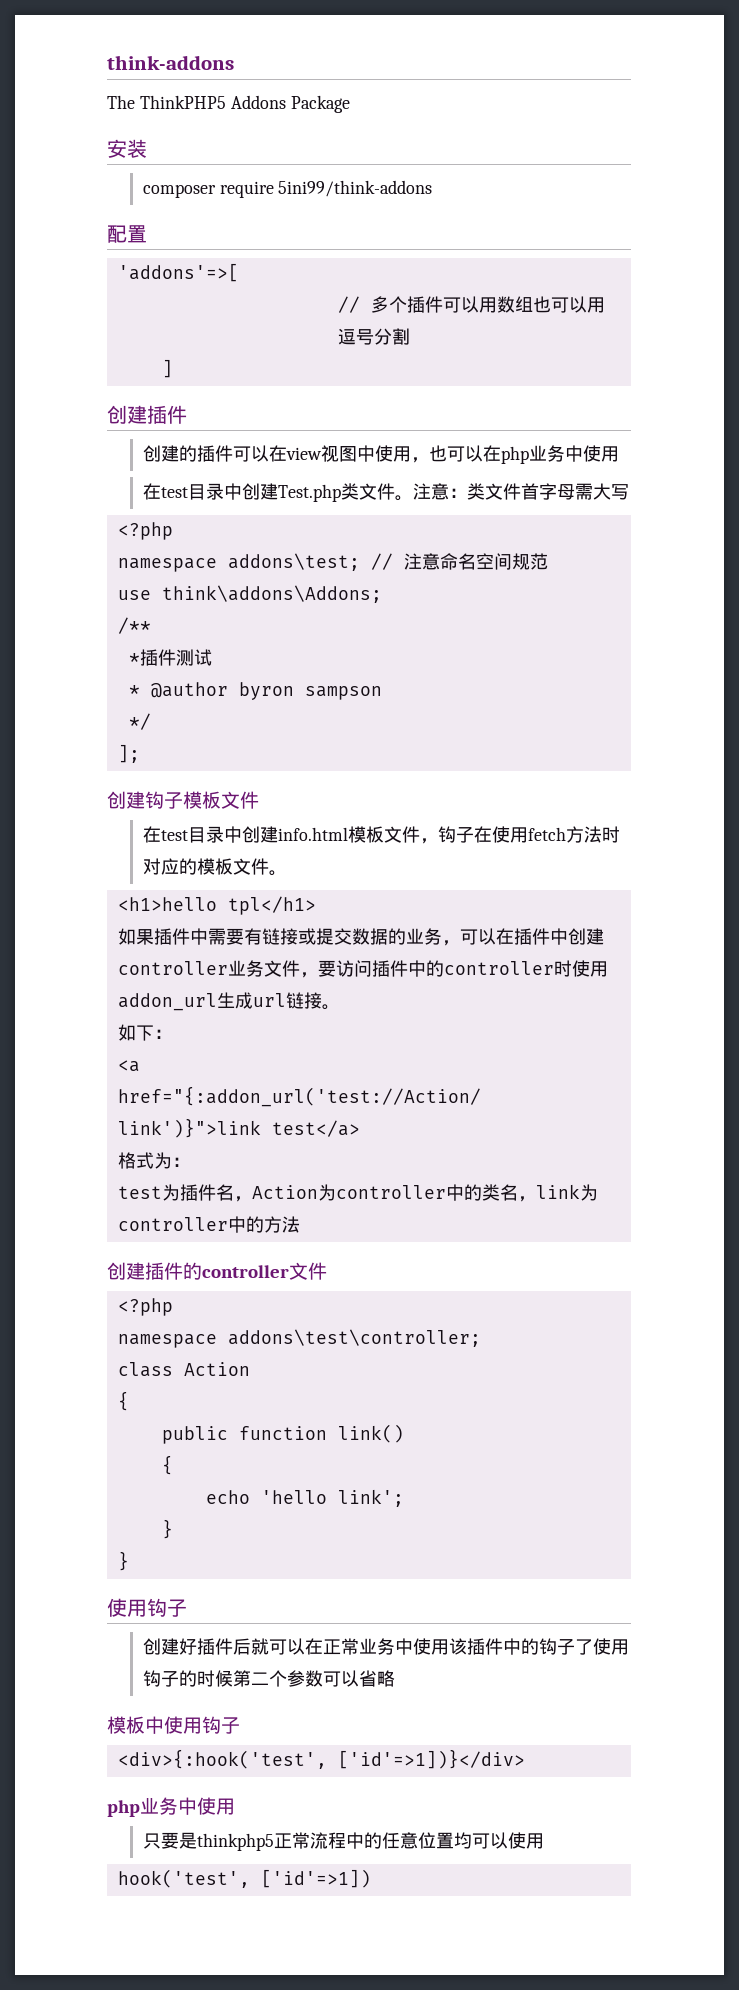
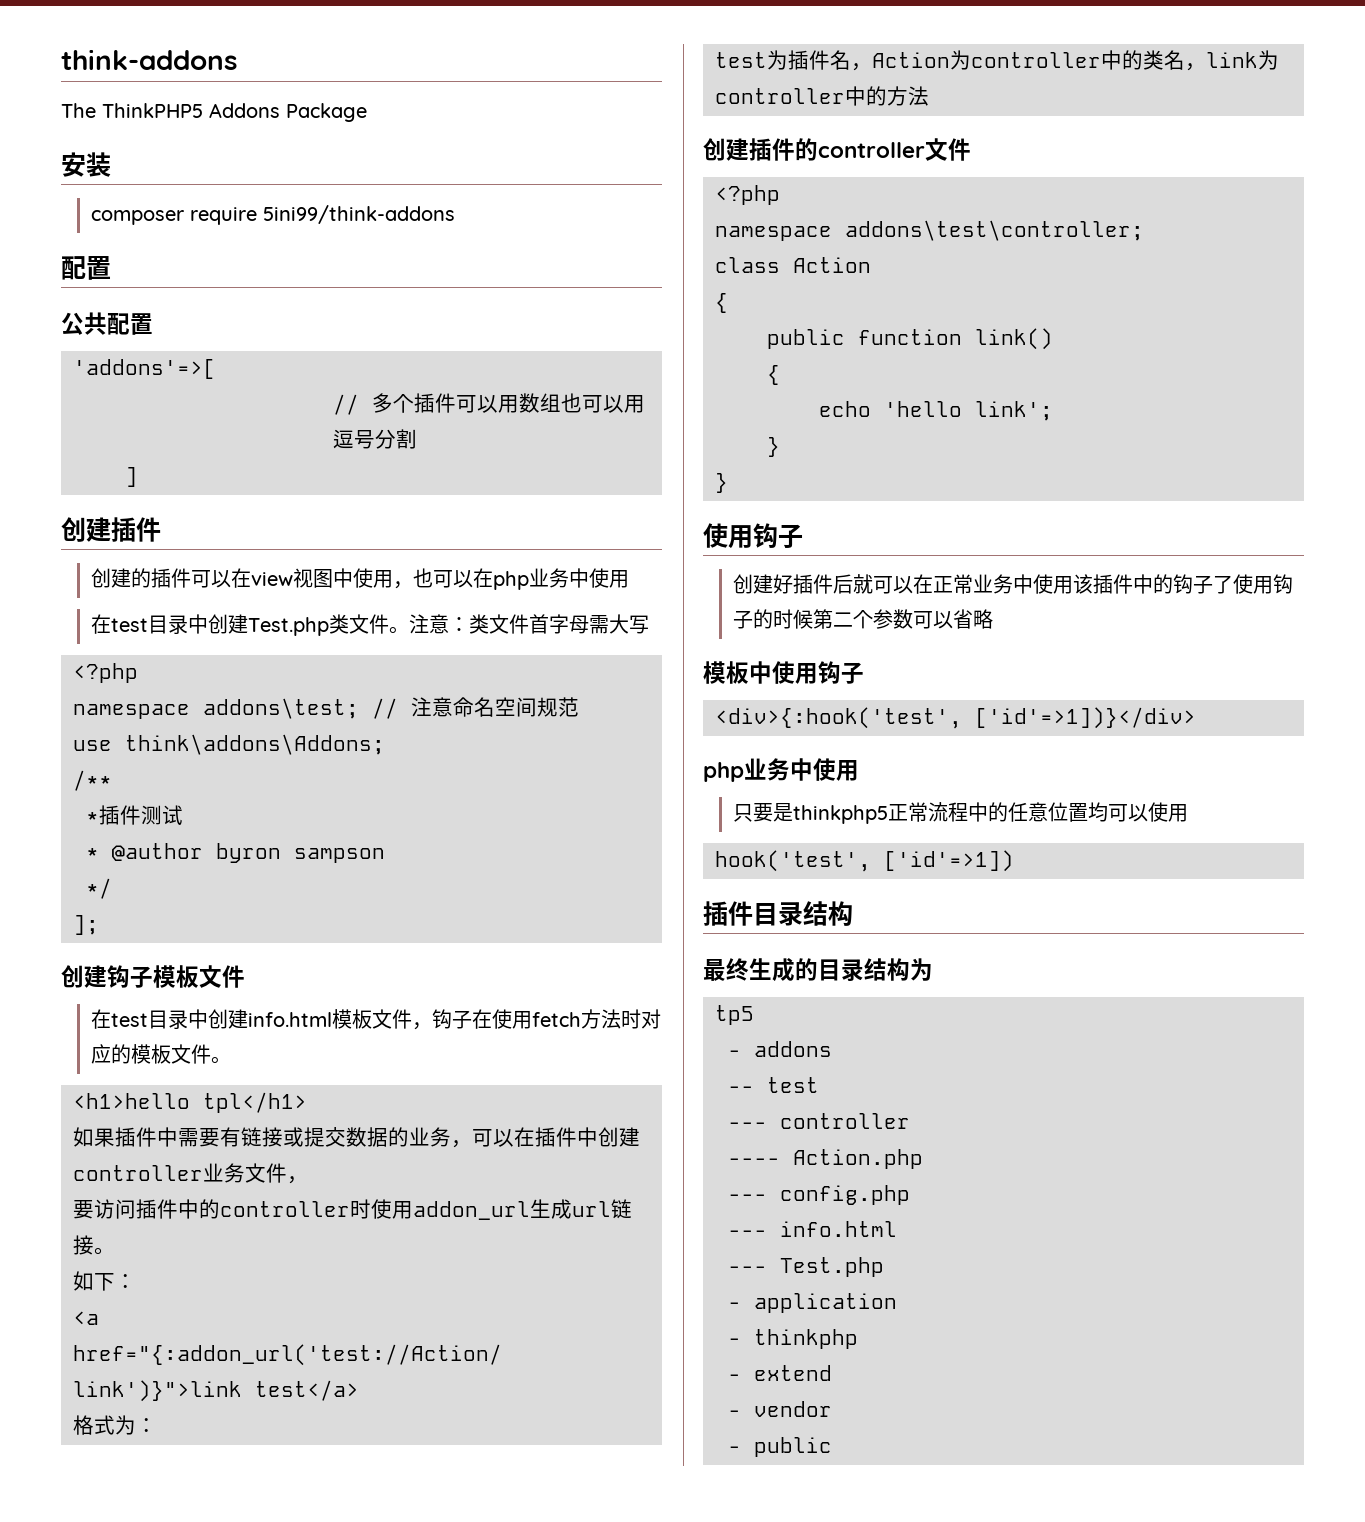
(147, 234) none -> [61,312,153,335] // 公共配置
(318, 975) none -> (308, 1180) //
(371, 1878) none -> [703,901,853,926] [703,958,933,982] [715,1005,754,1025] [728,1041,832,1057] [728,1077,819,1093] [728,1113,910,1129] [728,1149,923,1169] [728,1185,910,1205] [728,1221,897,1237] [728,1257,884,1277] [728,1293,897,1313] [728,1329,858,1349] [728,1365,832,1381] [728,1401,832,1417] [728,1437,832,1457] // 插件目录结构 // 最终生成的目录结构为 // tp5 // - addons // -- test // --- controller // ---- Action.php // --- config.php // --- info.html // --- Test.php // - application // - thinkphp // - extend // - vendor // - public

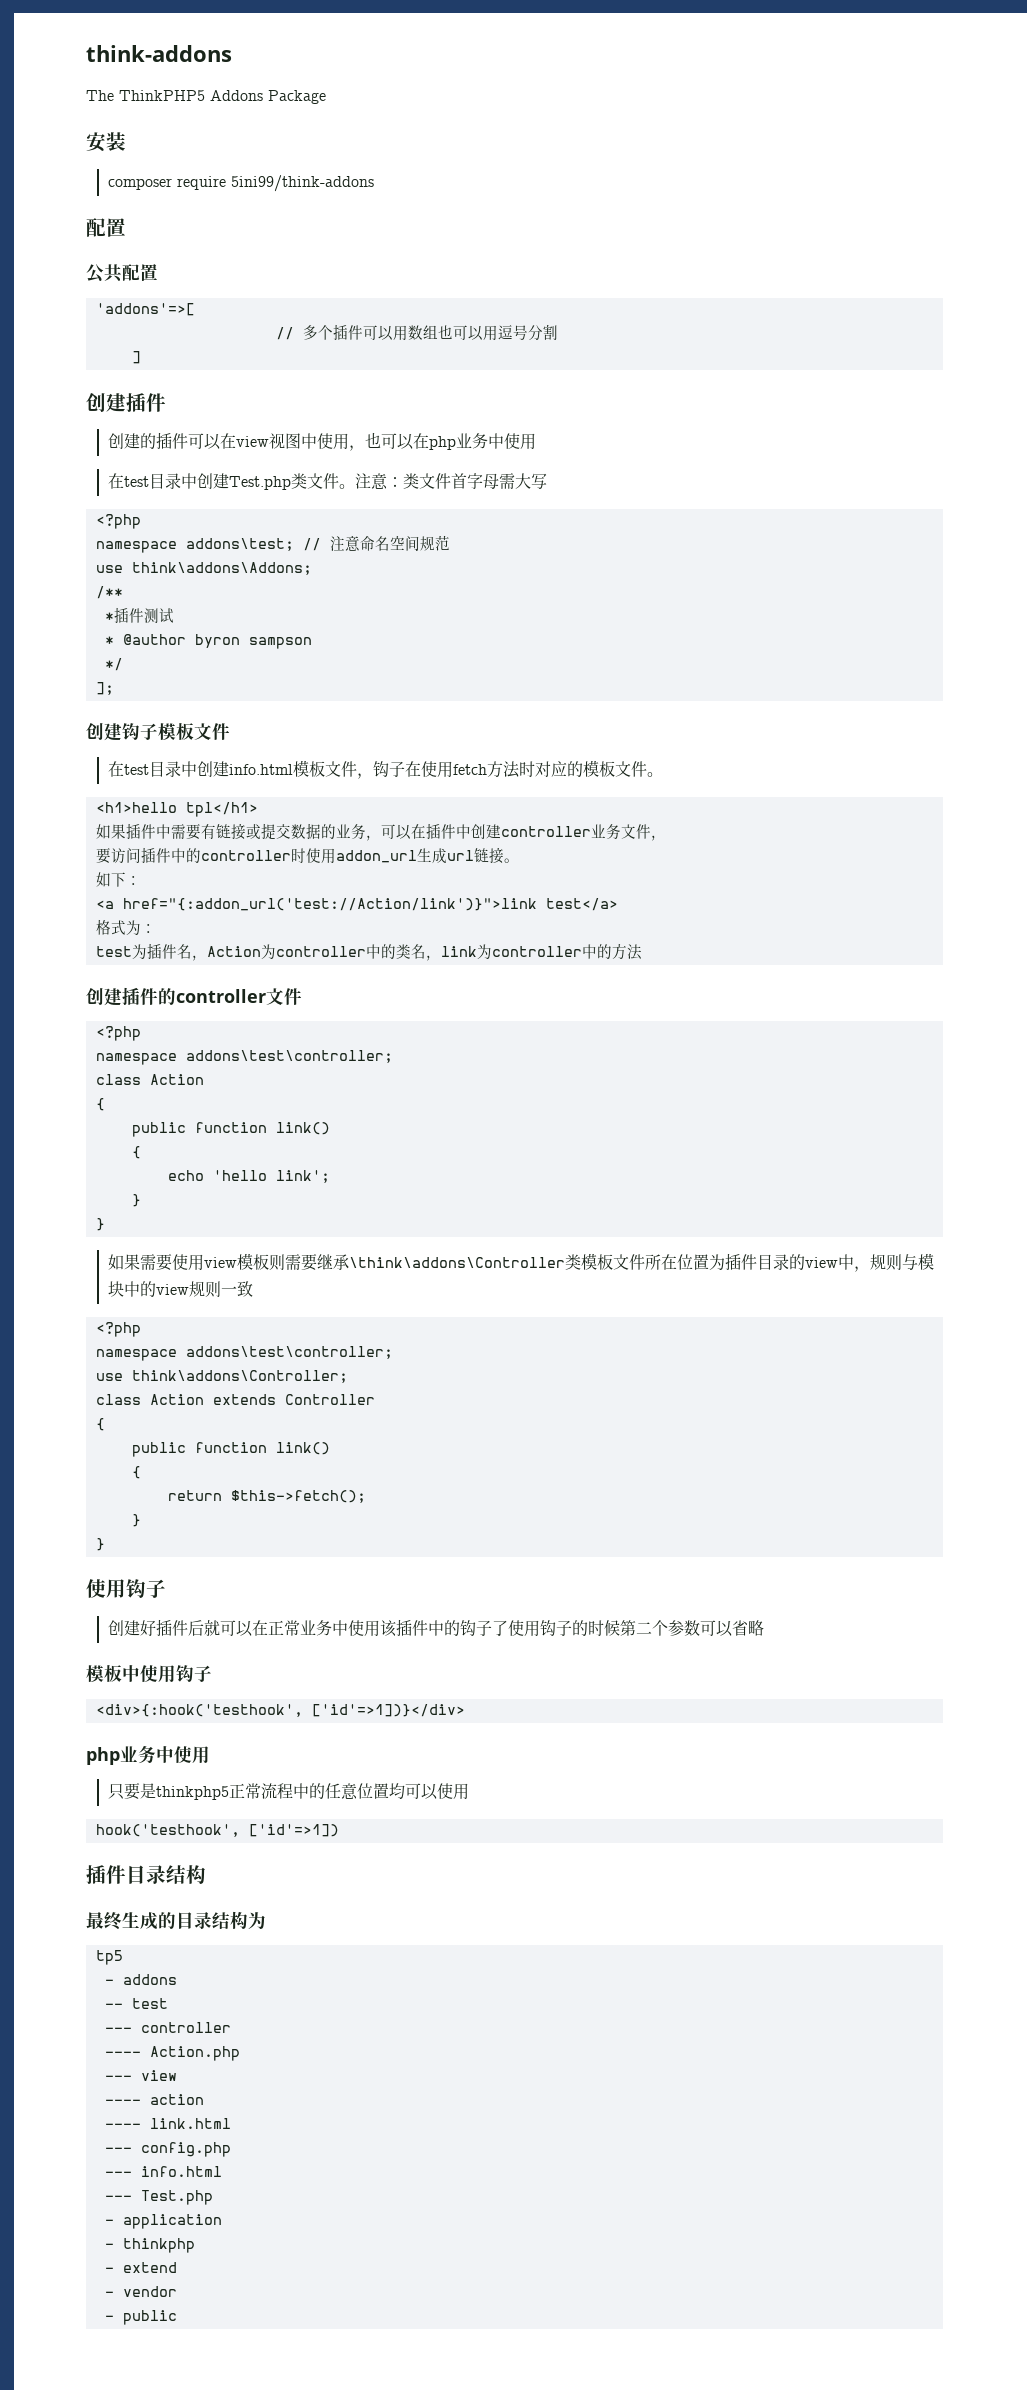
(728, 483) none -> [107,1253,934,1272] [107,1281,253,1298] [95,1322,141,1337] [95,1346,393,1361] [95,1370,348,1383] [95,1394,375,1405] [95,1418,105,1431] [131,1442,330,1457] [131,1466,141,1479] [167,1490,366,1503] [131,1514,141,1527] [95,1538,105,1551] // 如果需要使用view模板则需要继承\think\addons\Controller类模板文件所在位置为插件目录的view中，规则与模块中的view规则一致 // <?php // namespace addons\test\controller; // use think\addons\Controller; // class Action extends Controller // { // public function link() // { // return $this->fetch(); // } // }
[715,707,962,729] <div>{:hook('test', -> [95,1704,303,1717] <div>{:hook('testhook',
[715,850,871,872] hook('test', -> [95,1824,240,1837] hook('testhook',
(923, 1159) none -> [104,2070,177,2081] [104,2094,204,2105] [104,2118,231,2129] // --- view // ---- action // ---- link.html

